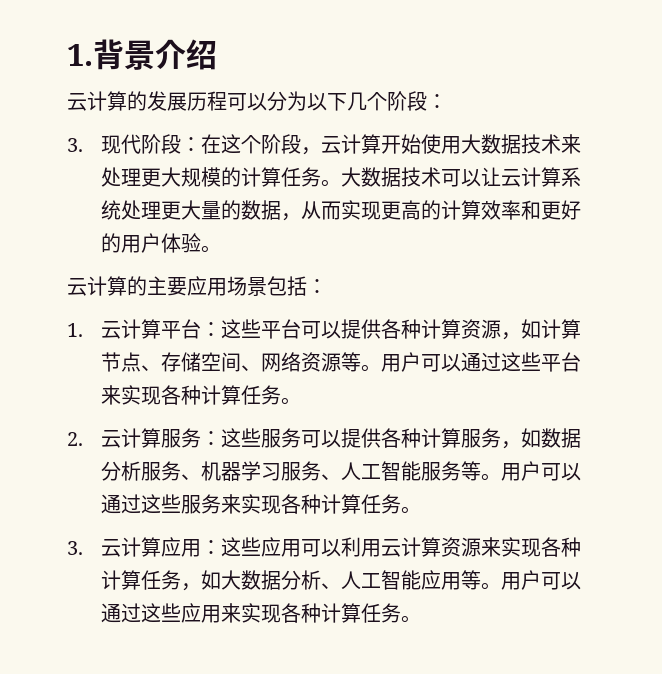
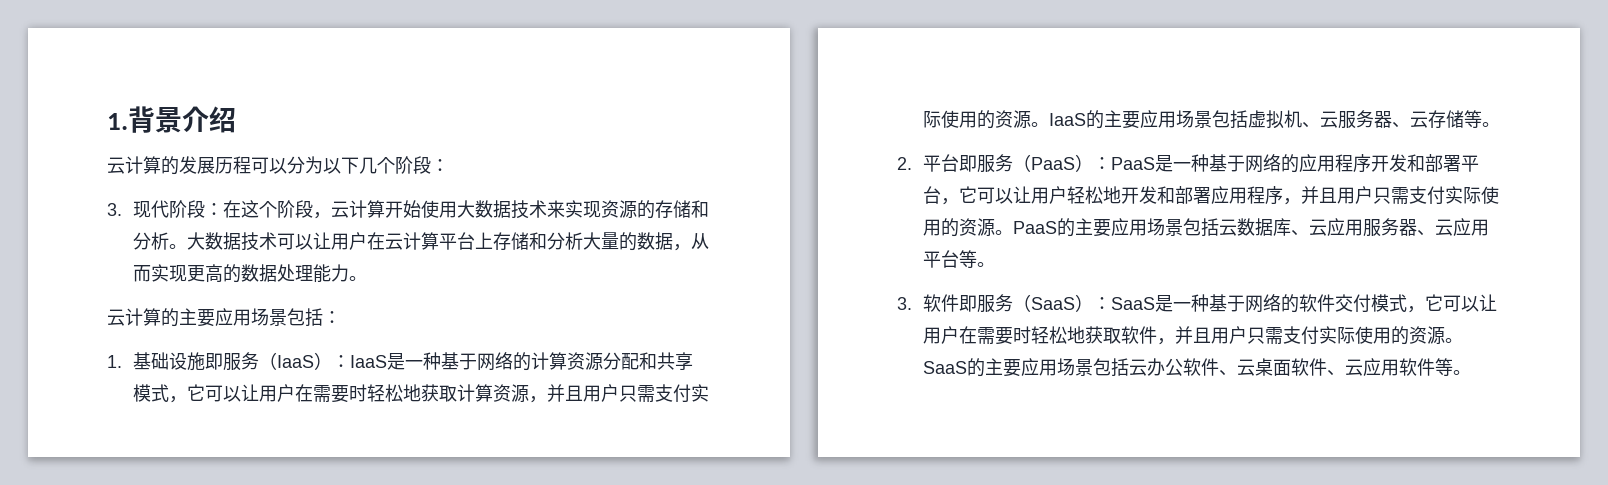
[101,167,322,187] 处理更大规模的计算任务 -> [565,200,710,219] [133,232,170,250] 实现资源的存储和分析
[501,167,582,187] [101,200,182,220] 云计算系统处理更 -> [331,232,584,250] 用户在云计算平台上存储和分析
[441,200,582,220] [101,233,202,253] 计算效率和更好的用户体验 -> [241,264,350,283] 数据处理能力
[101,319,582,340] [101,352,582,372] [101,385,302,405] [67,428,582,449] [101,461,582,481] [101,494,422,514] [67,537,582,557] [101,570,582,591] [101,603,402,623] 云计算平台：这些平台可以提供各种计算资源，如计算节点、存储空间、网络资源等。用户可以通过这些平台来实现各种计算任务。 // 2.云计算服务：这些服务可以提供各种计算服务，如数据分析服务、机器学习服务、人工智能服务等。用户可以通过这些服务来实现各种计算任务。 // 3.云计算应用：这些应用可以利用云计算资源来实现各种计算任务，如大数据分析、人工智能应用等。用户可以通过这些应用来实现各种计算任务 -> [133,352,694,371] [133,384,710,403] [923,110,1501,129] [897,154,1480,173] [923,186,1500,205] [923,218,1490,237] [923,250,996,268] [897,294,1498,313] [923,326,1464,345] [923,358,1454,377] 基础设施即服务（IaaS）：IaaS是一种基于网络的计算资源分配和共享模式，它可以让用户在需要时轻松地获取计算资源，并且用户只需支付实际使用的资源。IaaS的主要应用场景包括虚拟机、云服务器、云存储等。 // 2.平台即服务（PaaS）：PaaS是一种基于网络的应用程序开发和部署平台，它可以让用户轻松地开发和部署应用程序，并且用户只需支付实际使用的资源。PaaS的主要应用场景包括云数据库、云应用服务器、云应用平台等。 // 3.软件即服务（SaaS）：SaaS是一种基于网络的软件交付模式，它可以让用户在需要时轻松地获取软件，并且用户只需支付实际使用的资源。SaaS的主要应用场景包括云办公软件、云桌面软件、云应用软件等

